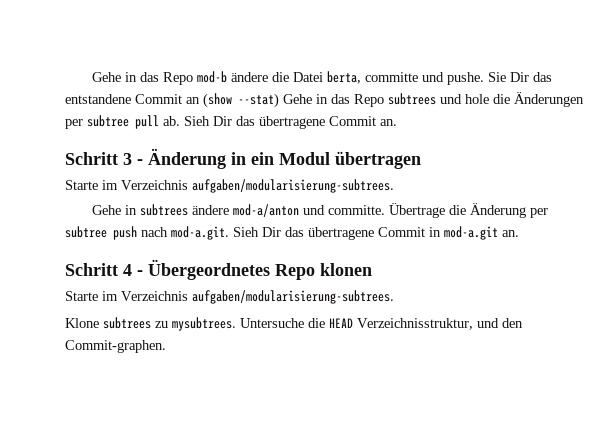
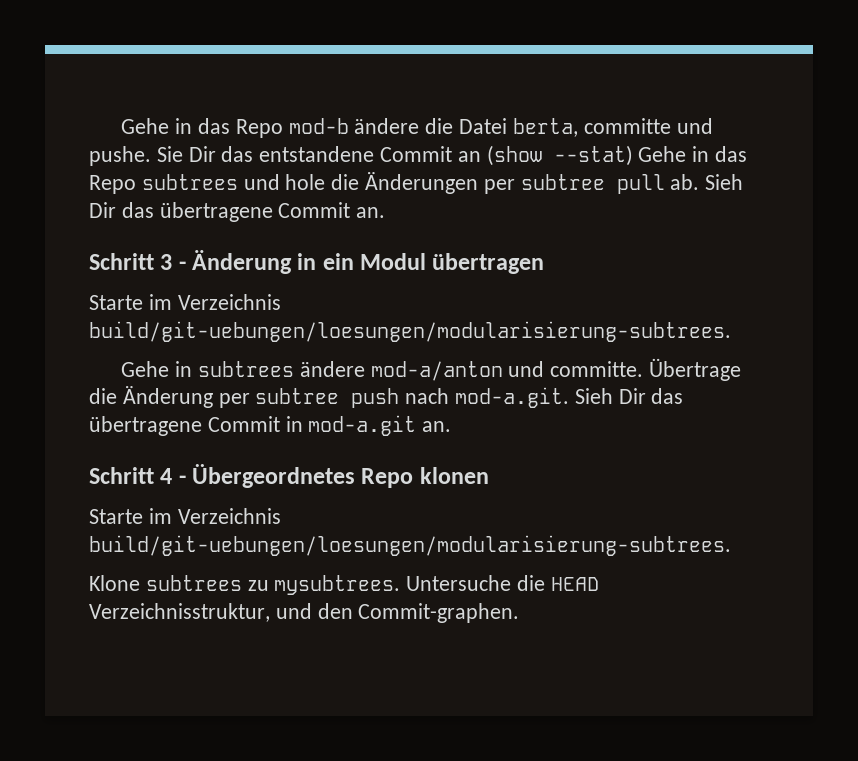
[192,179,394,193] aufgaben/modularisierung-subtrees. -> [89,321,731,342] build/git-uebungen/loesungen/modularisierung-subtrees.
[192,290,394,304] aufgaben/modularisierung-subtrees. -> [89,535,731,556] build/git-uebungen/loesungen/modularisierung-subtrees.

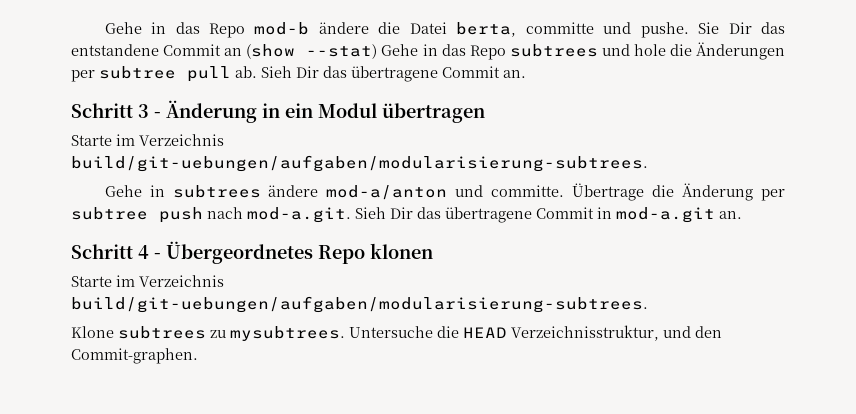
[89,321,731,342] build/git-uebungen/loesungen/modularisierung-subtrees. -> [71,155,648,172] build/git-uebungen/aufgaben/modularisierung-subtrees.
[89,535,731,556] build/git-uebungen/loesungen/modularisierung-subtrees. -> [71,296,648,313] build/git-uebungen/aufgaben/modularisierung-subtrees.

